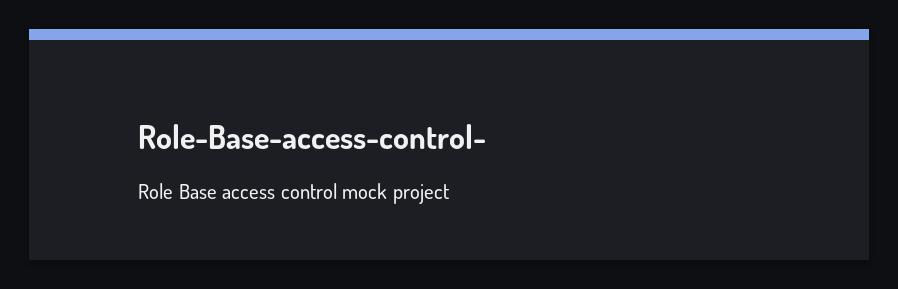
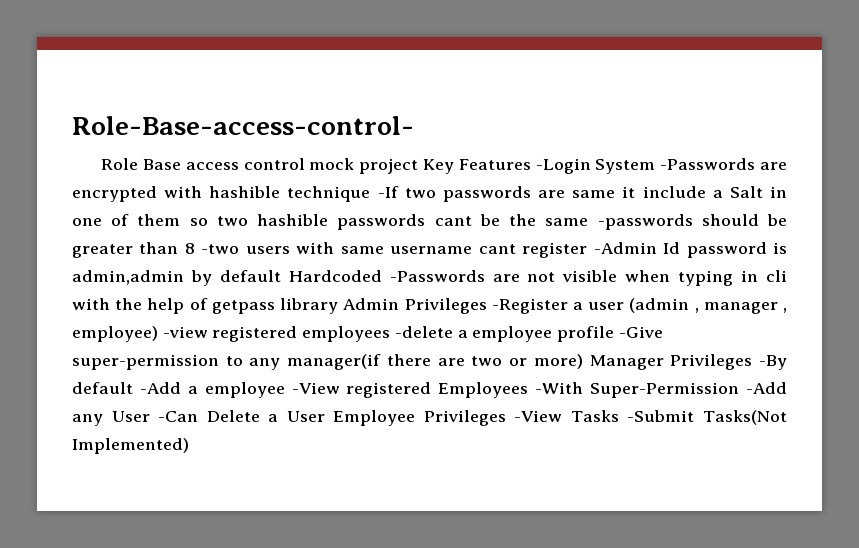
(449, 194) none -> [423,158,787,174] [72,186,787,202] [72,214,788,230] [72,242,787,258] [72,270,787,286] [72,298,787,314] [72,326,663,342] [72,354,788,370] [72,382,788,398] [72,410,788,426] [72,438,189,454] Key Features -Login System -Passwords are encrypted with hashible technique -If two passwords are same it include a Salt in one of them so two hashible passwords cant be the same -passwords should be greater than 8 -two users with same username cant register -Admin Id password is admin,admin by default Hardcoded -Passwords are not visible when typing in cli with the help of getpass library Admin Privileges -Register a user (admin , manager , employee) -view registered employees -delete a employee profile -Give super-permission to any manager(if there are two or more) Manager Privileges -By default -Add a employee -View registered Employees -With Super-Permission -Add any User -Can Delete a User Employee Privileges -View Tasks -Submit Tasks(Not Implemented)

